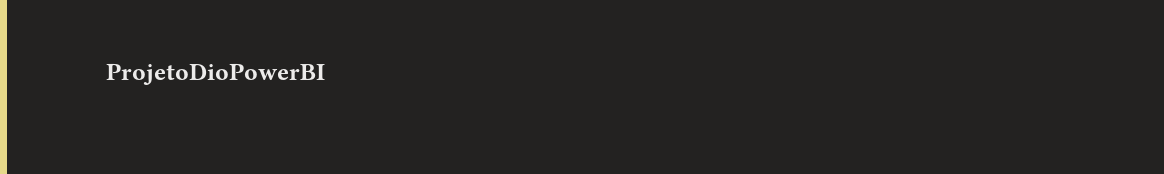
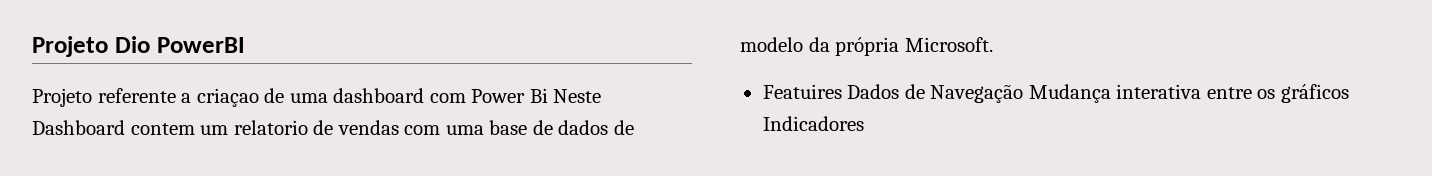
[106,63,325,85] ProjetoDioPowerBI -> [32,36,245,57] [32,88,602,107] [32,120,634,135] [740,37,993,56] [762,84,1349,103] [762,116,864,131] Projeto Dio PowerBI // Projeto referente a criaçao de uma dashboard com Power Bi Neste Dashboard contem um relatorio de vendas com uma base de dados de modelo da própria Microsoft. // Featuires Dados de Navegação Mudança interativa entre os gráficos Indicadores

